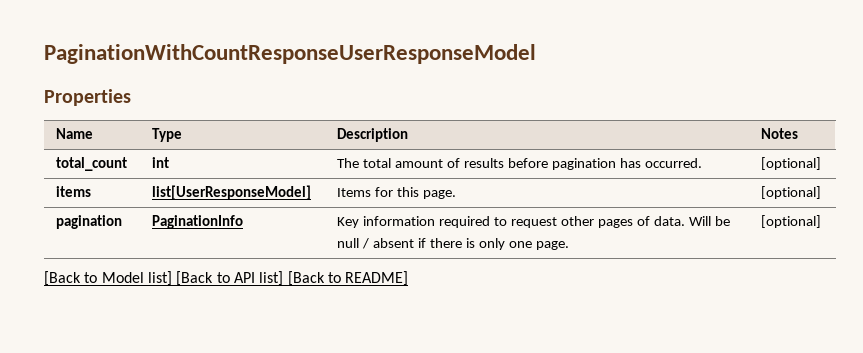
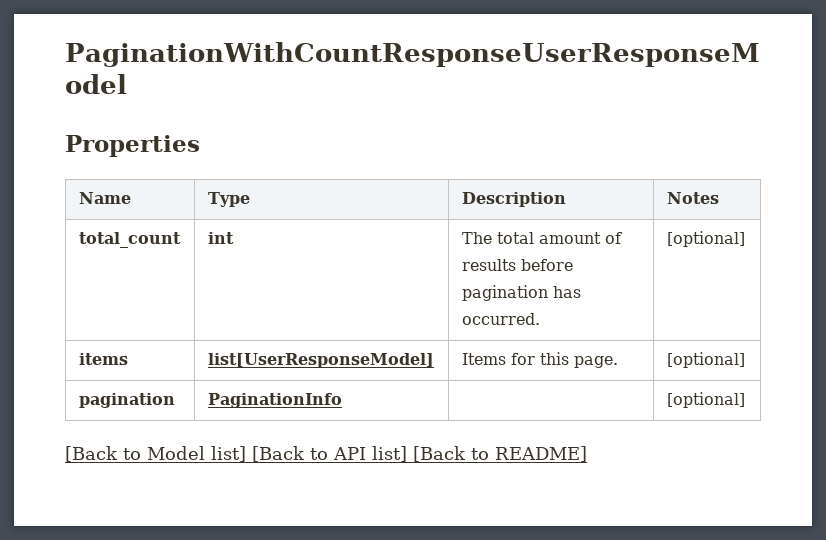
[337,216,730,228] [337,238,569,250] Key information required to request other pages of data. Will be null / absent if there is only one page. -> (342, 400) none

